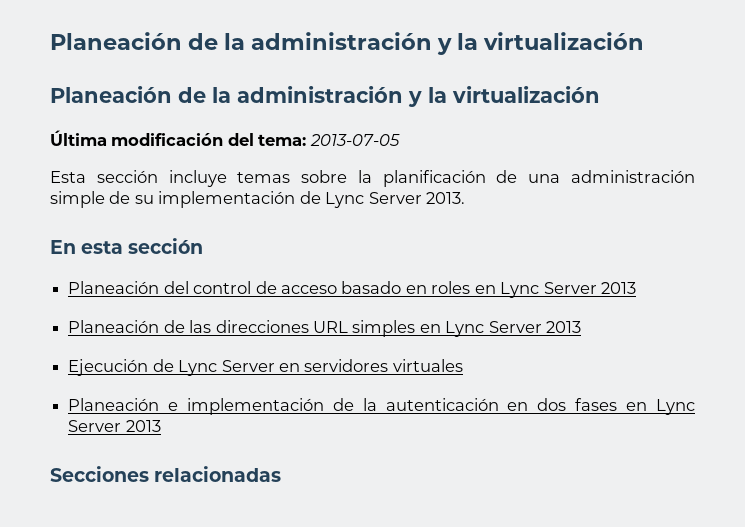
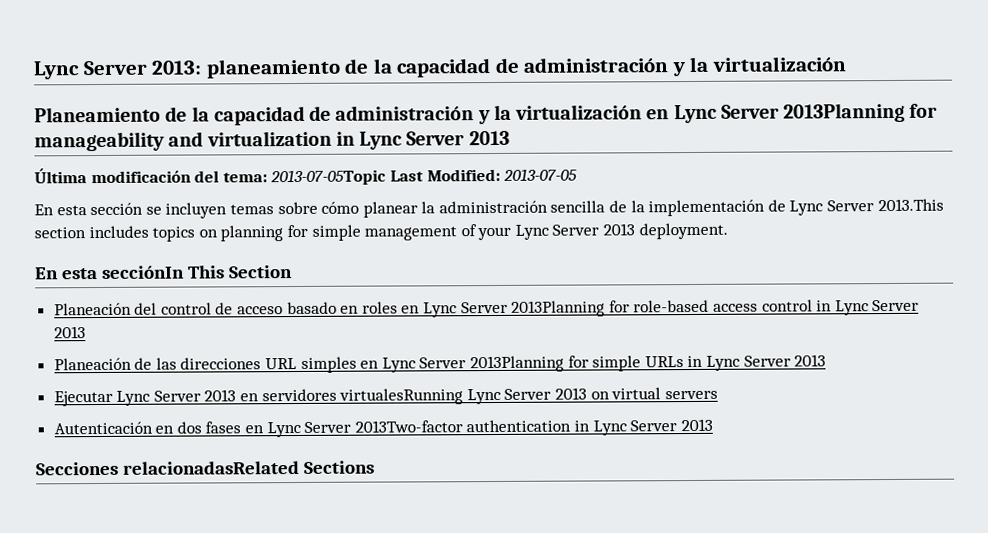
[50,32,645,55] [50,86,600,107] [50,130,400,146] [50,170,695,187] [50,191,466,208] [50,238,204,254] Planeación de la administración y la virtualización // Planeación de la administración y la virtualización // Última modificación del tema: 2013-07-05 // Esta sección incluye temas sobre la planificación de una administración simple de su implementación de Lync Server 2013. // En esta sección -> [33,56,847,80] [34,102,939,126] [34,130,510,152] [34,168,578,186] [34,198,944,219] [34,222,728,242] [34,265,293,280] Lync Server 2013: planeamiento de la capacidad de administración y la virtualización // Planeamiento de la capacidad de administración y la virtualización en Lync Server 2013Planning for manageability and virtualization in Lync Server 2013 // Última modificación del tema: 2013-07-05Topic Last Modified: 2013-07-05 // En esta sección se incluyen temas sobre cómo planear la administración sencilla de la implementación de Lync Server 2013.This section includes topics on planning for simple management of your Lync Server 2013 deployment. // En esta secciónIn This Section
(597, 288) none -> [511,299,920,317] 2013Planning for role-based access control in Lync Server
[546,321,582,333] [68,359,275,376] 2013 // Ejecución de Lync Server -> [470,354,827,373] [53,389,237,407] 2013Planning for simple URLs in Lync Server 2013 // Ejecutar Lync Server 2013
[392,359,463,372] [68,398,499,415] virtuales // Planeación e implementación de la autenticación -> [339,387,718,405] [53,421,153,435] virtualesRunning Lync Server 2013 on virtual servers // Autenticación
(122, 426) none -> [354,419,678,436] 2013Two-factor authentication in Lync Server
[154,466,282,482] relacionadas -> [121,460,375,475] relacionadasRelated Sections

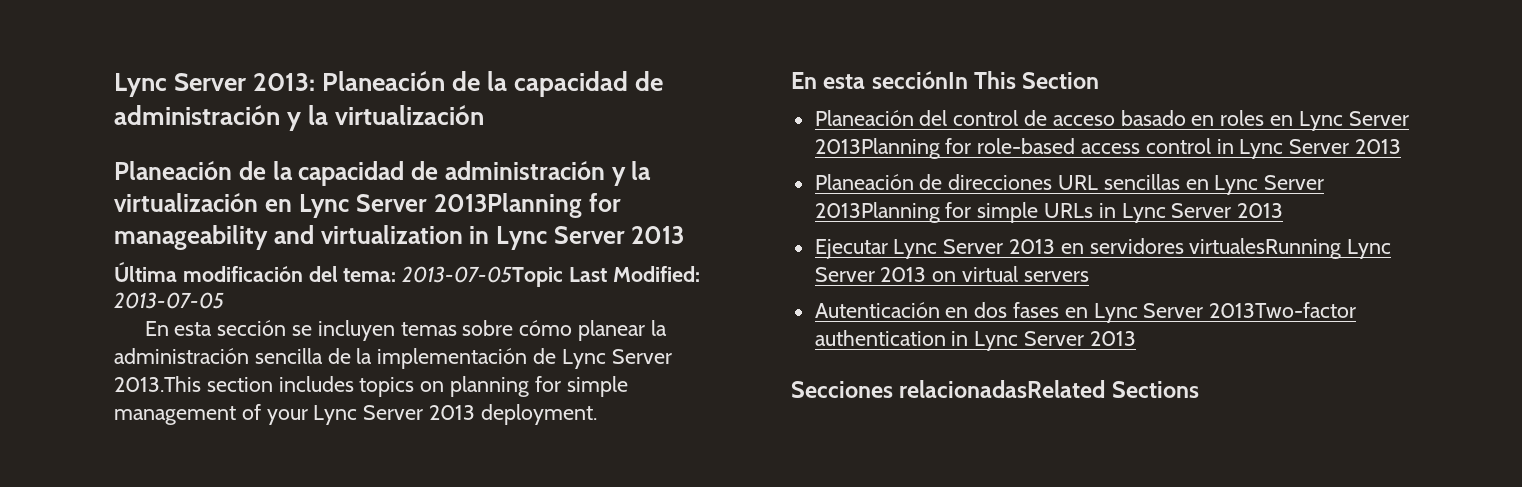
[205,58,341,79] planeamiento -> [322,71,446,91] Planeación
[34,106,161,123] Planeamiento -> [114,161,232,180] Planeación
[155,357,177,370] las -> (943, 182) none
[300,356,357,373] simples -> [1103,174,1180,190] sencillas

